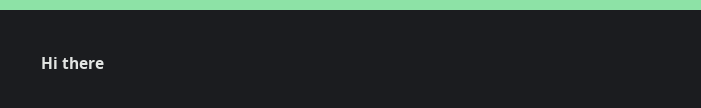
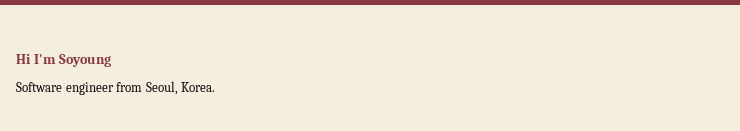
[62,57,105,69] there -> [33,54,111,67] [16,81,216,95] I'm Soyoung // Software engineer from Seoul, Korea.

